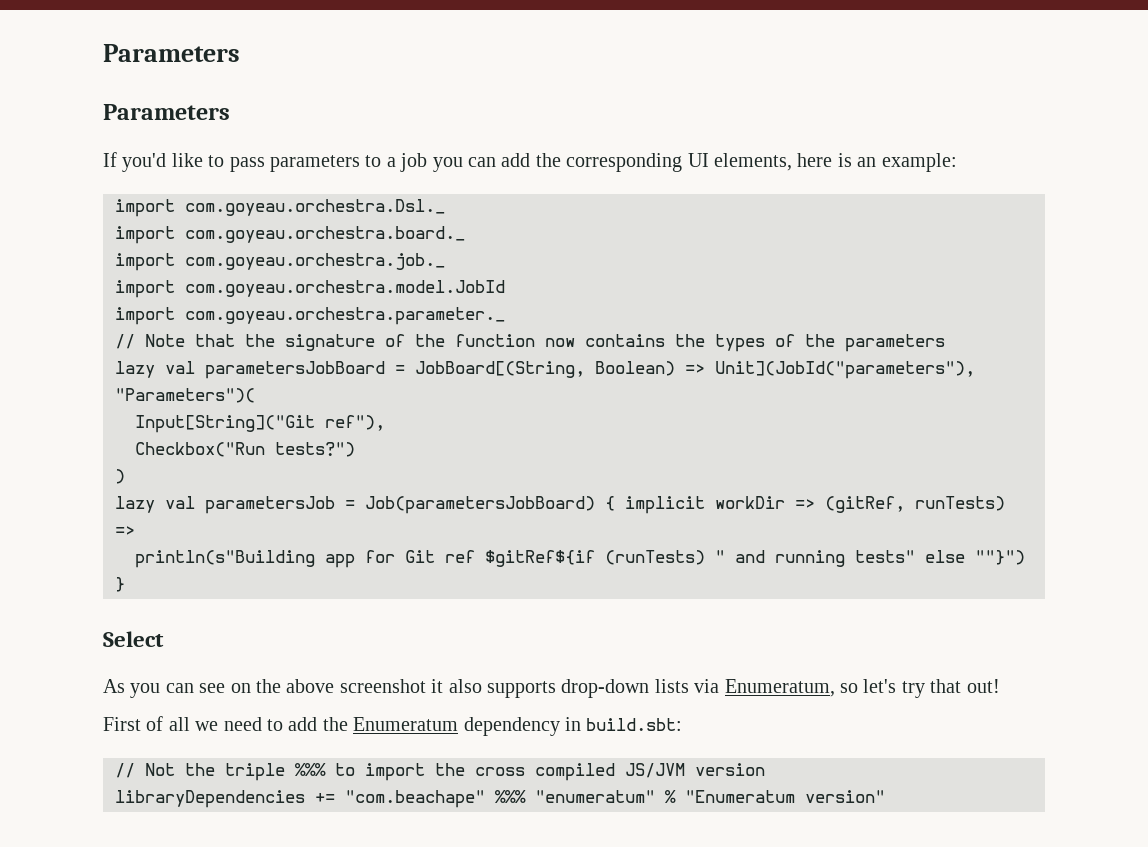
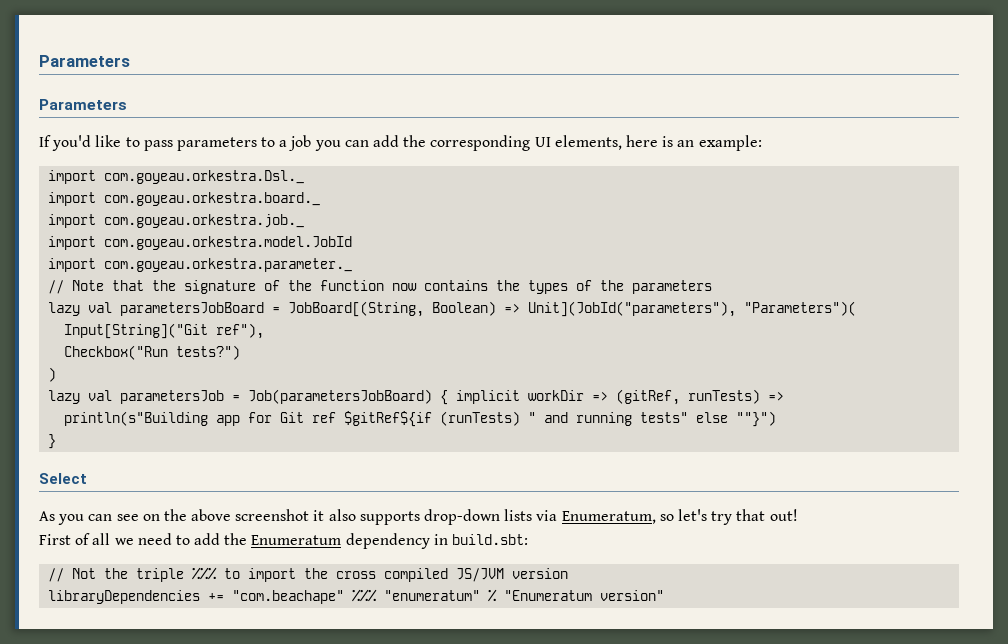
[185,199,445,216] [115,226,465,244] [115,253,445,271] [115,280,505,298] [115,307,505,325] com.goyeau.orchestra.Dsl._ // import com.goyeau.orchestra.board._ // import com.goyeau.orchestra.job._ // import com.goyeau.orchestra.model.JobId // import com.goyeau.orchestra.parameter._ -> [104,170,305,184] [48,192,321,206] [48,214,305,228] [48,236,353,250] [48,258,353,272] com.goyeau.orkestra.Dsl._ // import com.goyeau.orkestra.board._ // import com.goyeau.orkestra.job._ // import com.goyeau.orkestra.model.JobId // import com.goyeau.orkestra.parameter._

